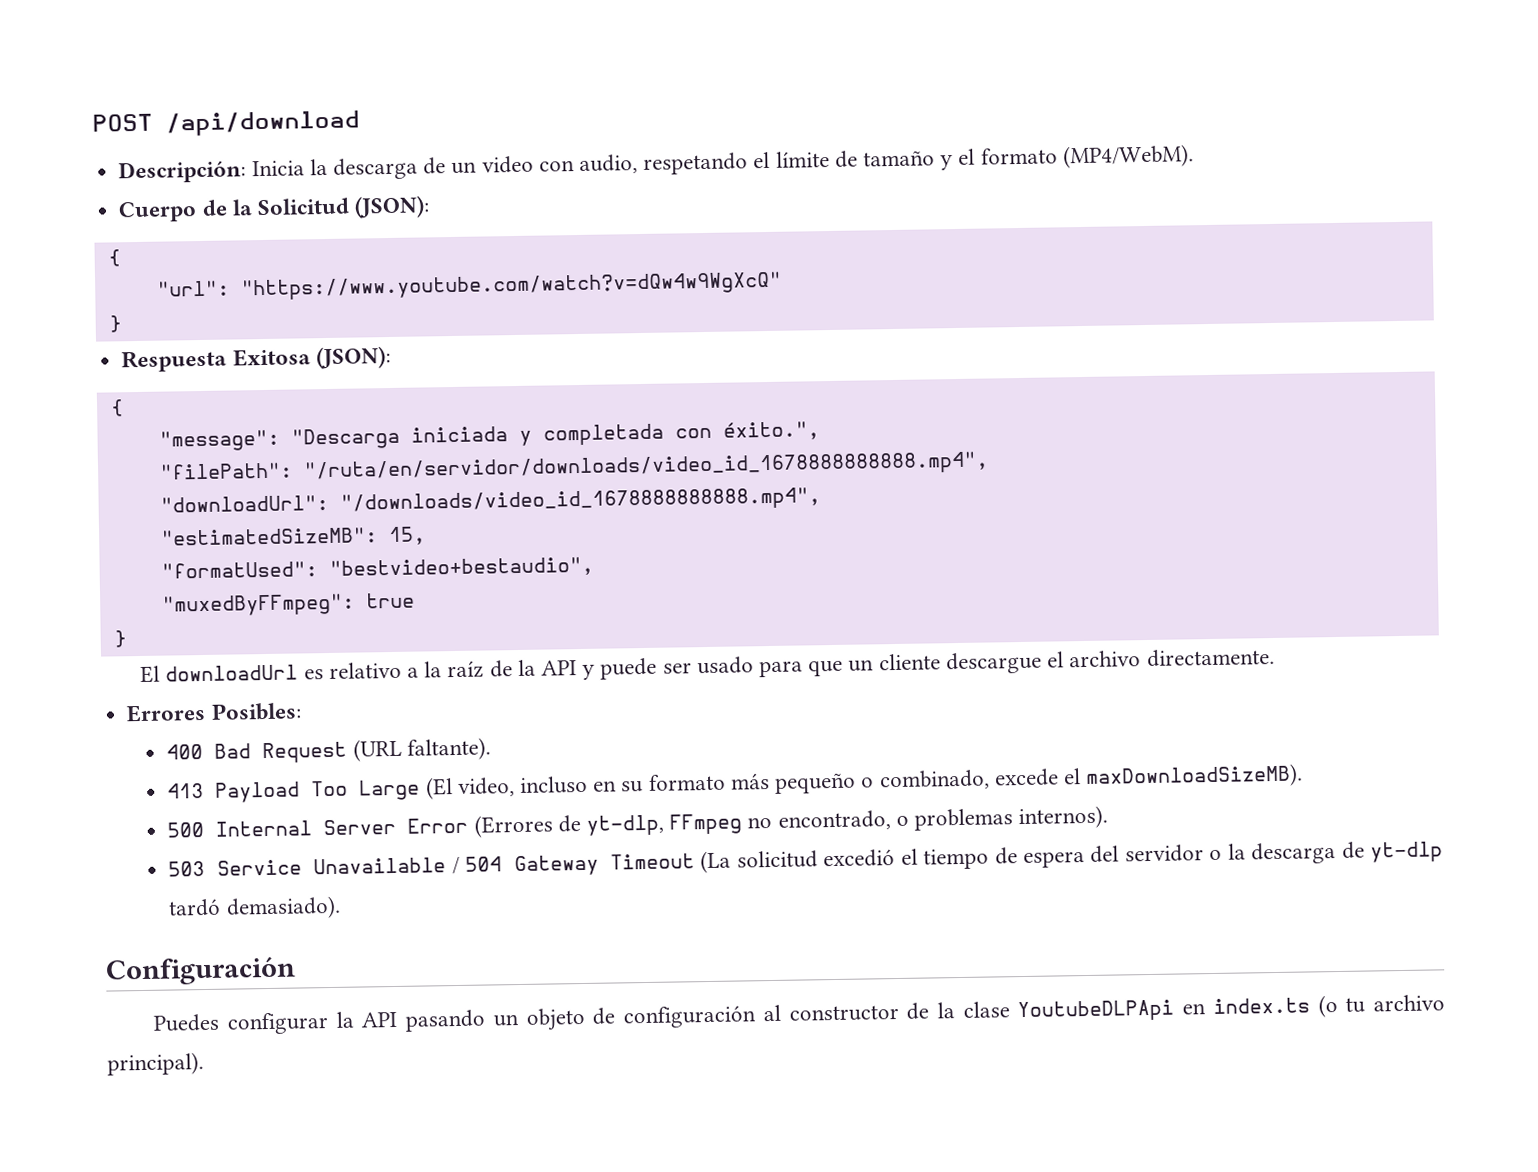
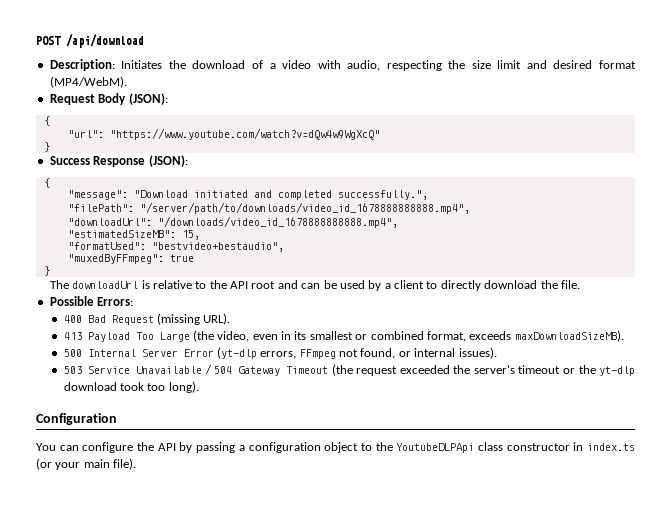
[118,144,1194,184] [118,197,350,223] Descripción: Inicia la descarga de un video con audio, respetando el límite de tamaño y el formato (MP4/WebM). // Cuerpo de la Solicitud -> [49,59,637,71] [49,76,127,88] [49,93,127,105] Description: Initiates the download of a video with audio, respecting the size limit and desired format (MP4/WebM). // Request Body
[121,348,311,373] Respuesta Exitosa -> [49,156,146,167] Success Response
[290,421,820,450] "Descarga iniciada y completada con éxito.", -> [133,190,428,200] "Download initiated and completed successfully.",
[302,451,989,483] "/ruta/en/servidor/downloads/video_id_1678888888888.mp4", -> [139,202,470,214] "/server/path/to/downloads/video_id_1678888888888.mp4",
[140,647,1275,683] [126,702,302,723] El downloadUrl es relativo a la raíz de la API y puede ser usado para que un cliente descargue el archivo directamente. // Errores Posibles: -> [49,280,580,291] [49,296,134,306] The downloadUrl is relative to the API root and can be used by a client to directly download the file. // Possible Errors:
[352,737,491,762] (URL faltante). -> [156,313,231,325] (missing URL).
[424,768,1081,800] (El video, incluso en su formato más pequeño o combinado, excede el -> [192,330,512,342] (the video, even in its smallest or combined format, exceeds
[473,805,1109,838] (Errores de yt-dlp, FFmpeg no encontrado, o problemas internos). -> [216,347,497,359] (yt-dlp errors, FFmpeg not found, or internal issues).
[700,841,1443,874] [168,895,341,920] [105,956,296,986] [153,994,1446,1035] [107,1052,204,1076] (La solicitud excedió el tiempo de espera del servidor o la descarga de yt-dlp tardó demasiado). // Configuración // Puedes configurar la API pasando un objeto de configuración al constructor de la clase YoutubeDLPApi en index.ts (o tu archivo principal). -> [331,364,635,376] [63,381,199,393] [36,413,117,425] [36,442,635,453] [36,458,137,470] (the request exceeded the server's timeout or the yt-dlp download took too long). // Configuration // You can configure the API by passing a configuration object to the YoutubeDLPApi class constructor in index.ts (or your main file).

